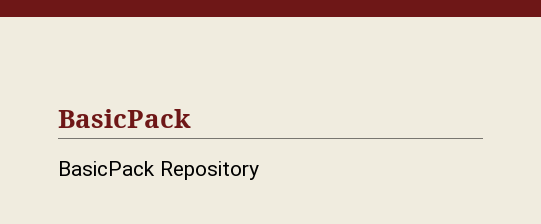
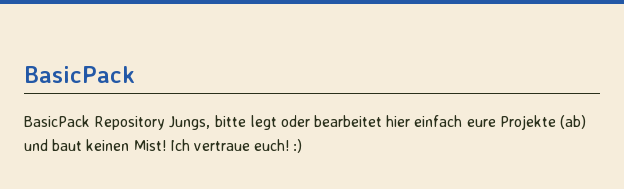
(259, 170) none -> [169,115,587,130] [24,139,303,153] Jungs, bitte legt oder bearbeitet hier einfach eure Projekte (ab) und baut keinen Mist! Ich vertraue euch! :)

